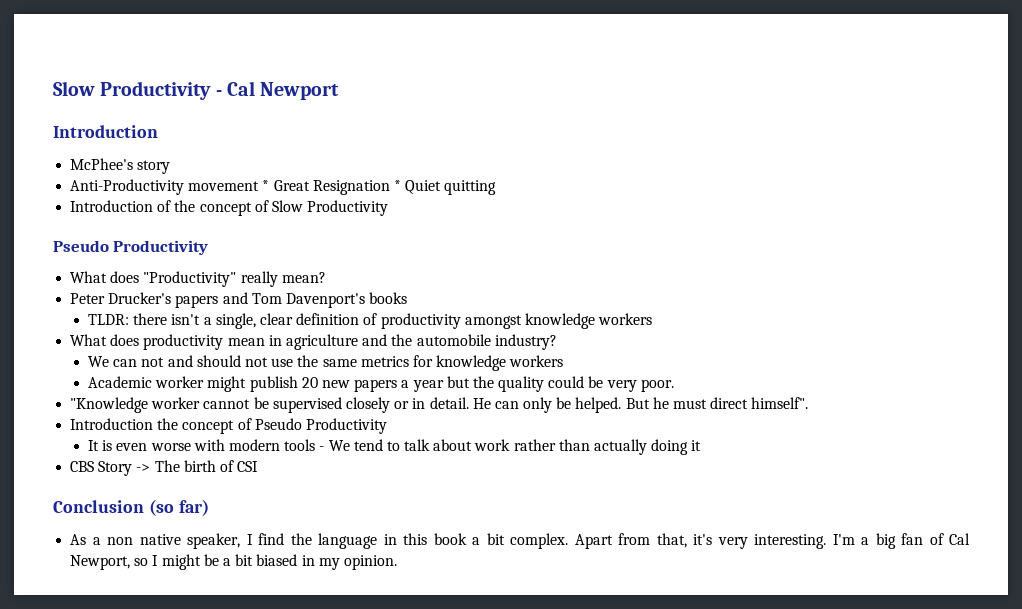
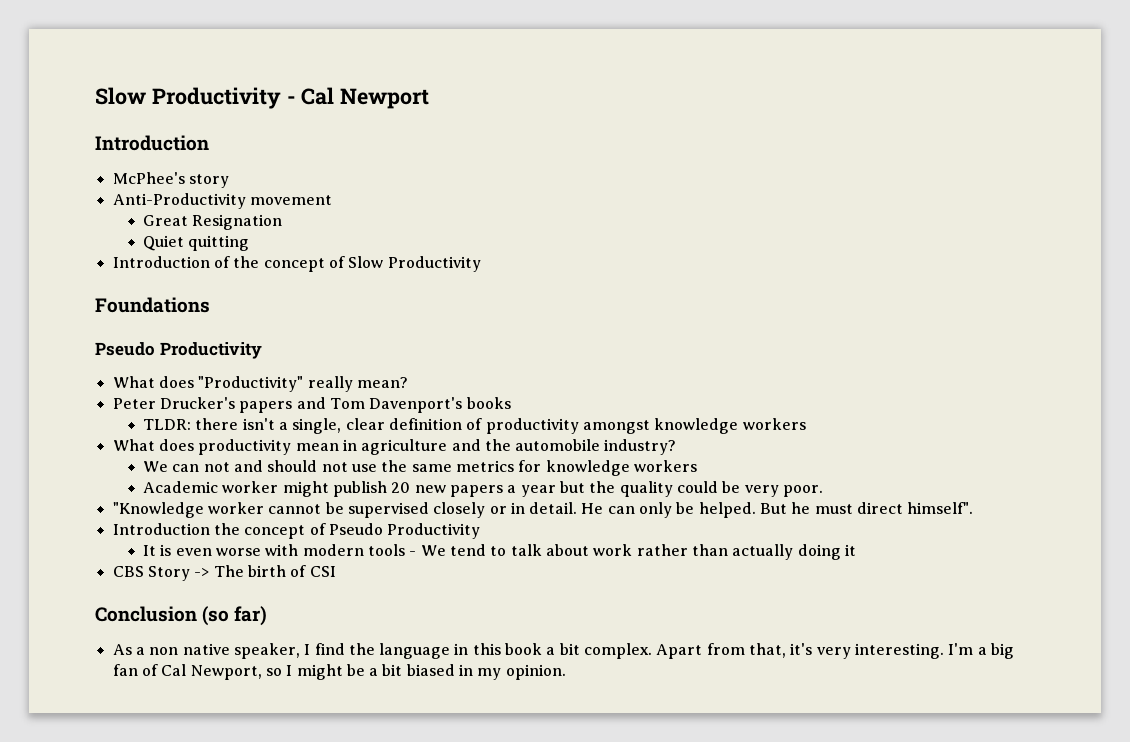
[262,180,270,191] * -> (332, 200) //
[393,180,401,191] * -> (283, 222) //
(389, 208) none -> [95,297,210,313] // Foundations

